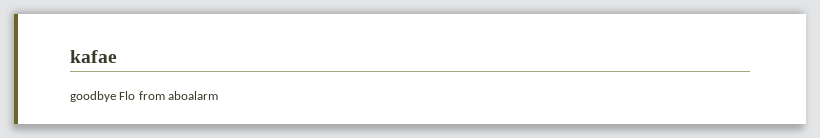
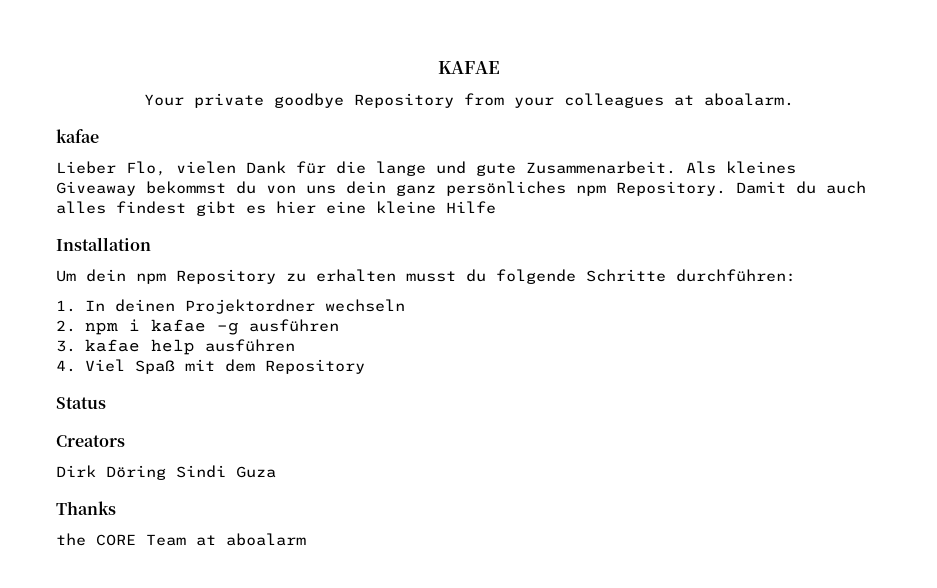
[70,50,117,63] [70,91,165,102] kafae // goodbye Flo from -> [437,61,500,74] [143,93,794,108] [56,129,99,143] [56,161,796,176] [56,181,866,196] [56,201,496,216] [56,237,151,251] [56,269,796,284] [56,299,405,314] [56,319,339,335] [56,339,295,355] [56,359,365,374] [56,397,106,409] [56,435,125,447] [56,465,276,480] [56,501,116,515] [56,533,216,546] KAFAE // Your private goodbye Repository from your colleagues at aboalarm. // kafae // Lieber Flo, vielen Dank für die lange und gute Zusammenarbeit. Als kleines Giveaway bekommst du von uns dein ganz persönliches npm Repository. Damit du auch alles findest gibt es hier eine kleine Hilfe // Installation // Um dein npm Repository zu erhalten musst du folgende Schritte durchführen: // 1. In deinen Projektordner wechseln // 2. npm i kafae -g ausführen // 3. kafae help ausführen // 4. Viel Spaß mit dem Repository // Status // Creators // Dirk Döring Sindi Guza // Thanks // the CORE Team at

